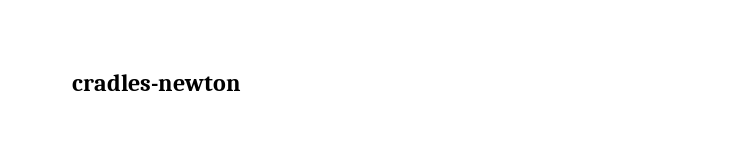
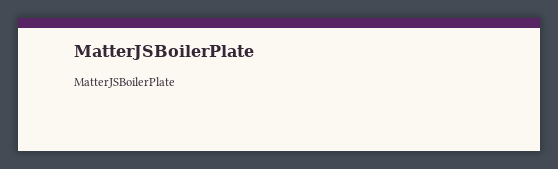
[72,74,241,91] cradles-newton -> [74,45,254,60] [74,77,175,88] MatterJSBoilerPlate // MatterJSBoilerPlate

